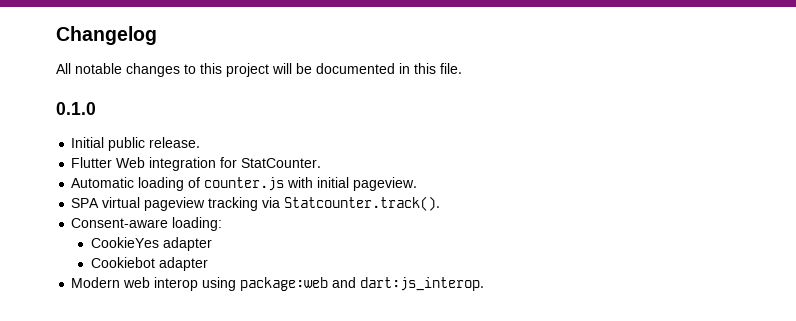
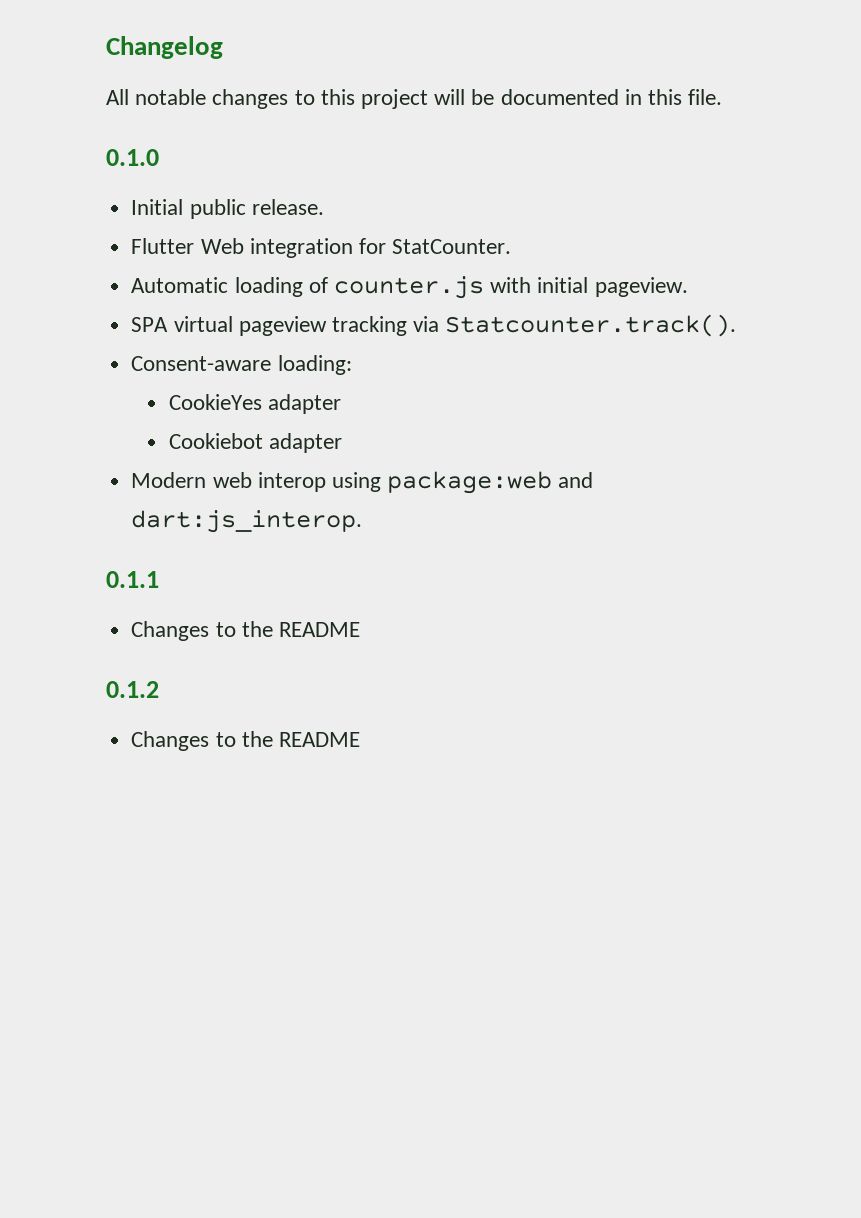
(485, 284) none -> [106,571,159,588] [131,621,360,641] [106,681,159,698] [131,731,360,751] // 0.1.1 // Changes to the README // 0.1.2 // Changes to the README

